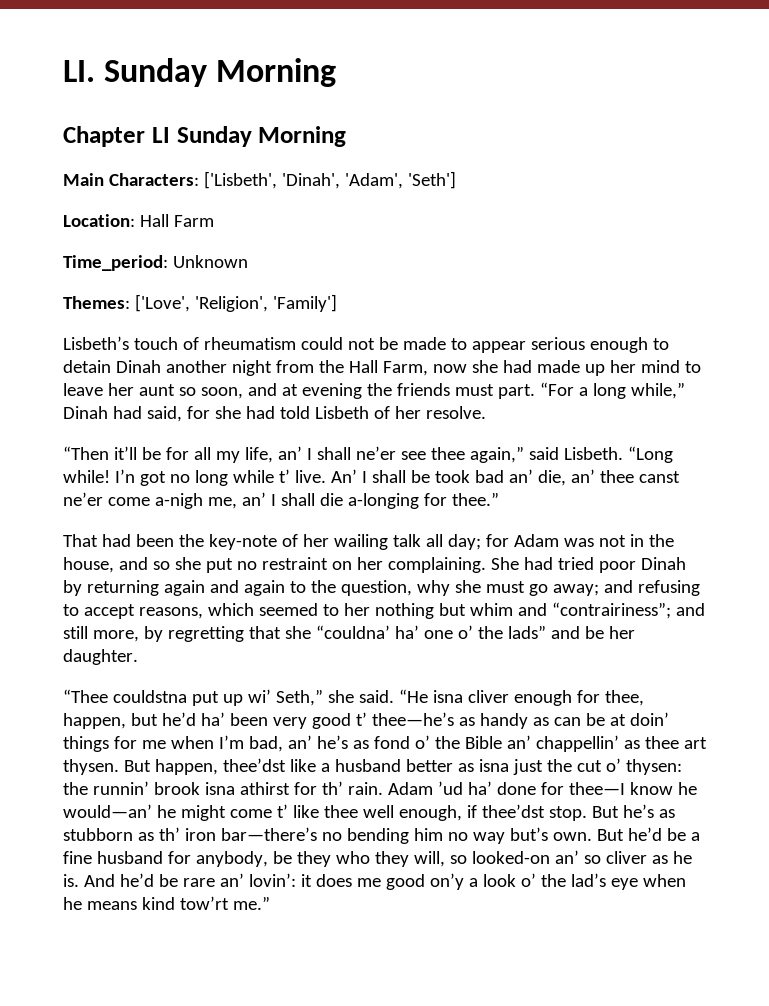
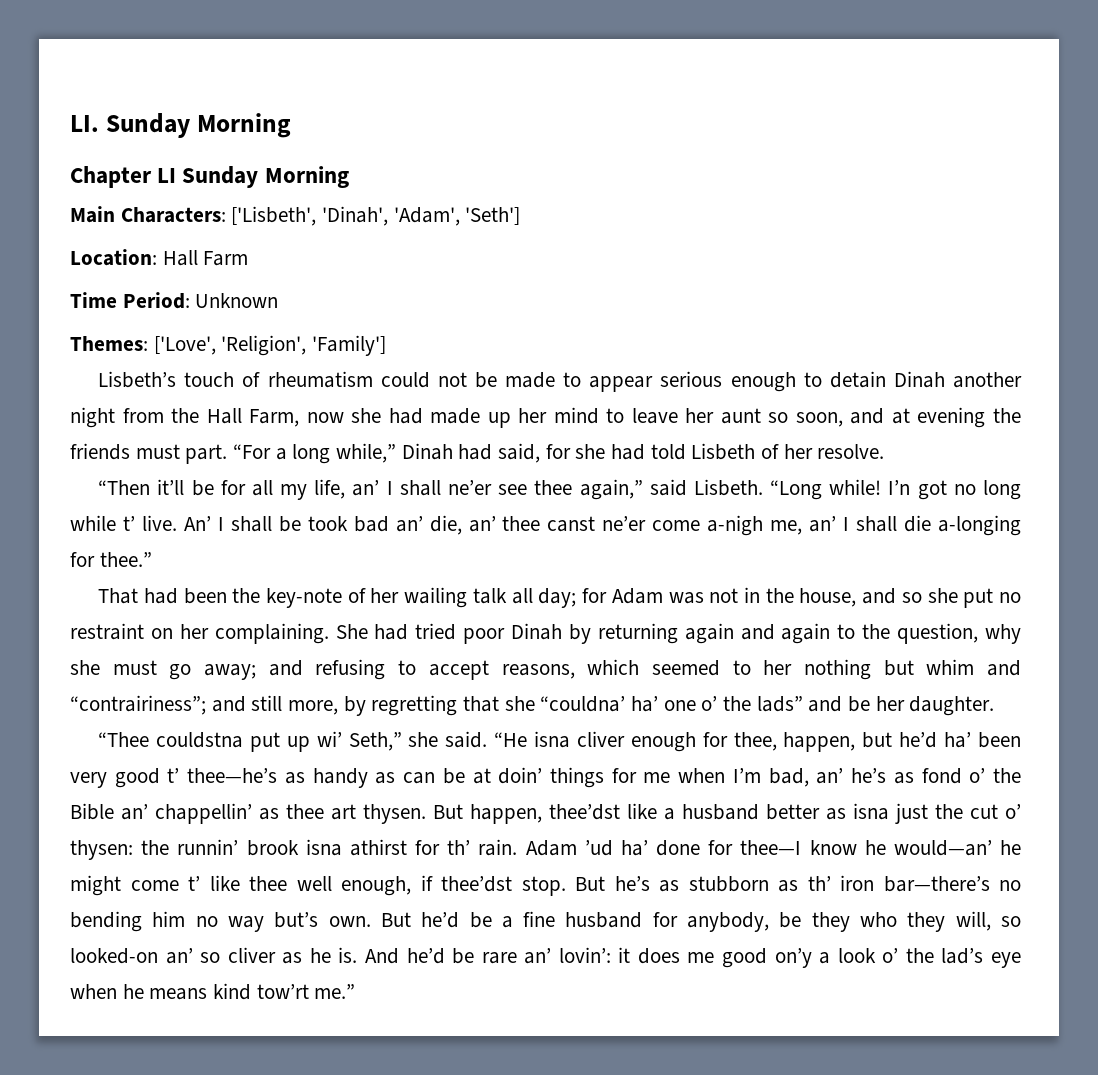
[63,255,168,271] Time_period: -> [70,292,190,309] Time Period:

